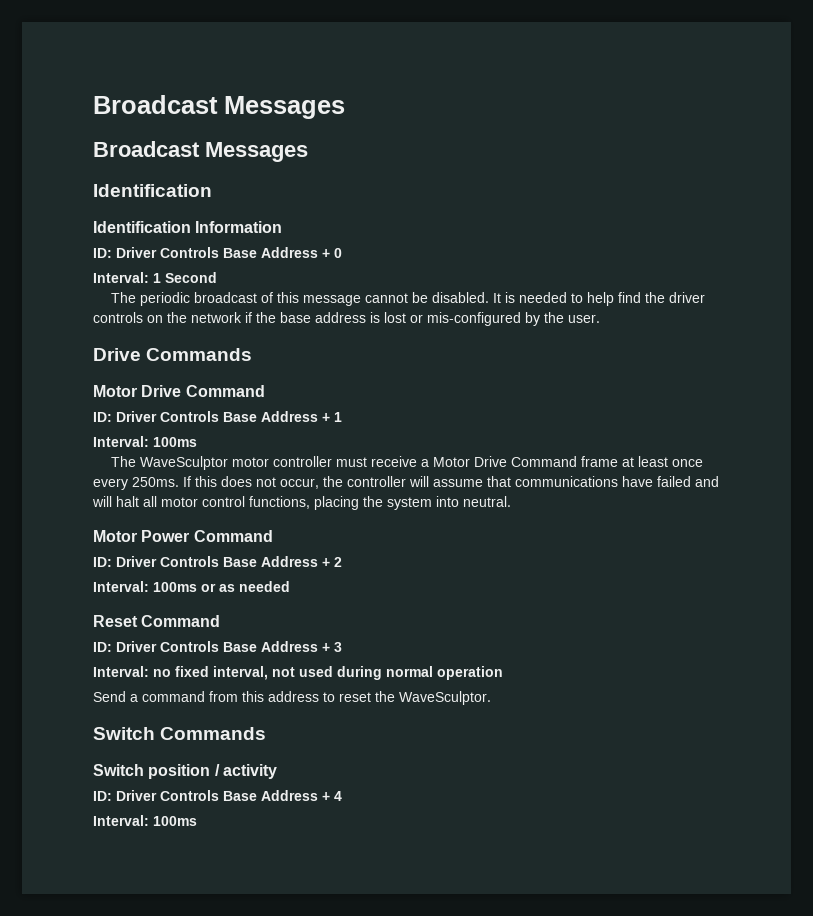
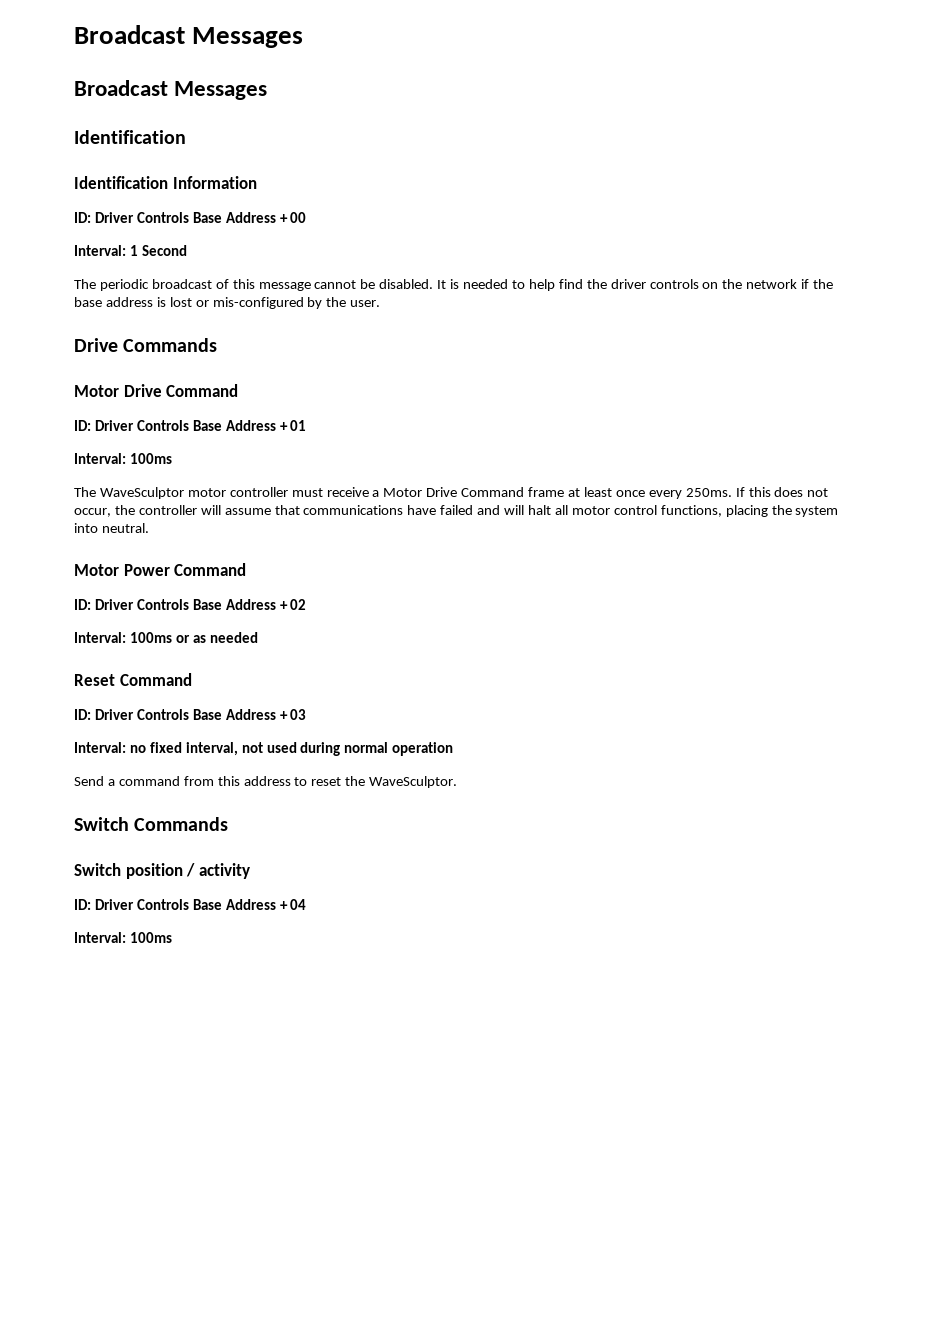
[334,248,342,258] 0 -> [290,212,307,223] 00
[334,412,342,422] 1 -> [290,420,307,431] 01
[334,557,342,567] 2 -> [290,599,307,610] 02
[334,642,342,652] 3 -> [290,709,307,720] 03
[334,791,342,801] 4 -> [290,899,307,910] 04

